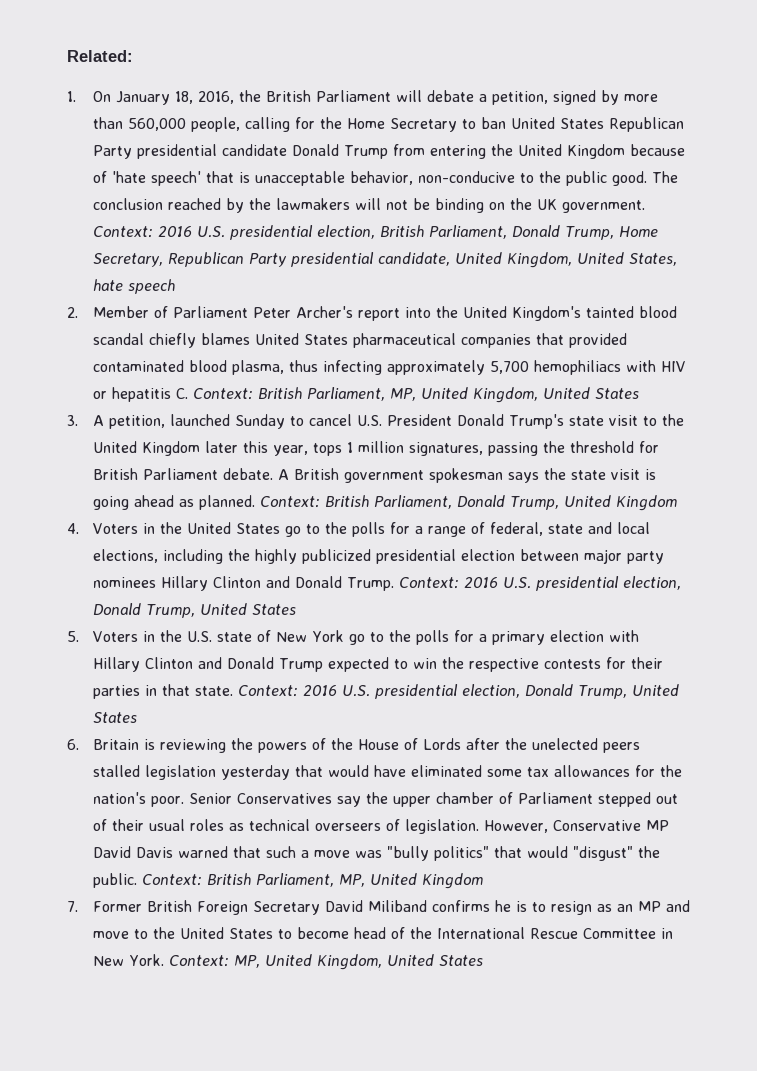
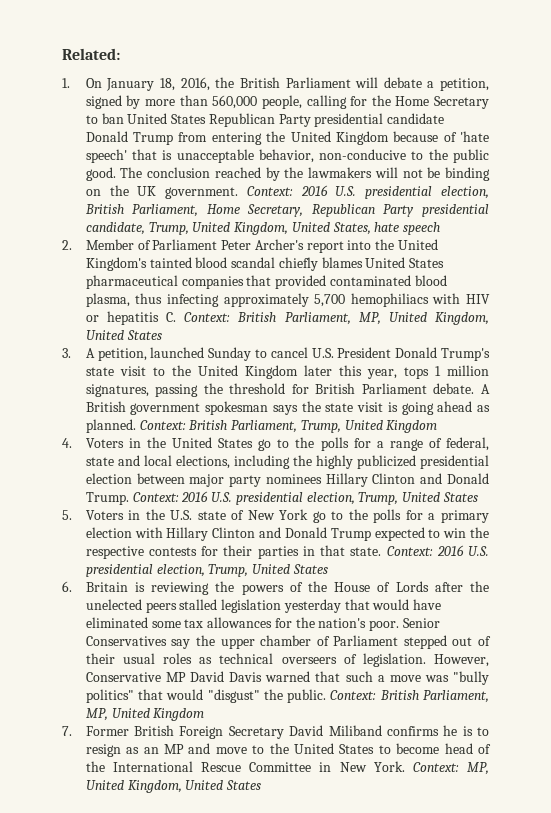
[511,225,614,240] Donald Trump, -> (199, 210) none
(450, 259) none -> [148,222,189,235] Trump,
[456,495,505,507] Donald -> (298, 426) none
[92,603,141,615] Donald -> (355, 498) none
[524,684,573,696] Donald -> (205, 570) none

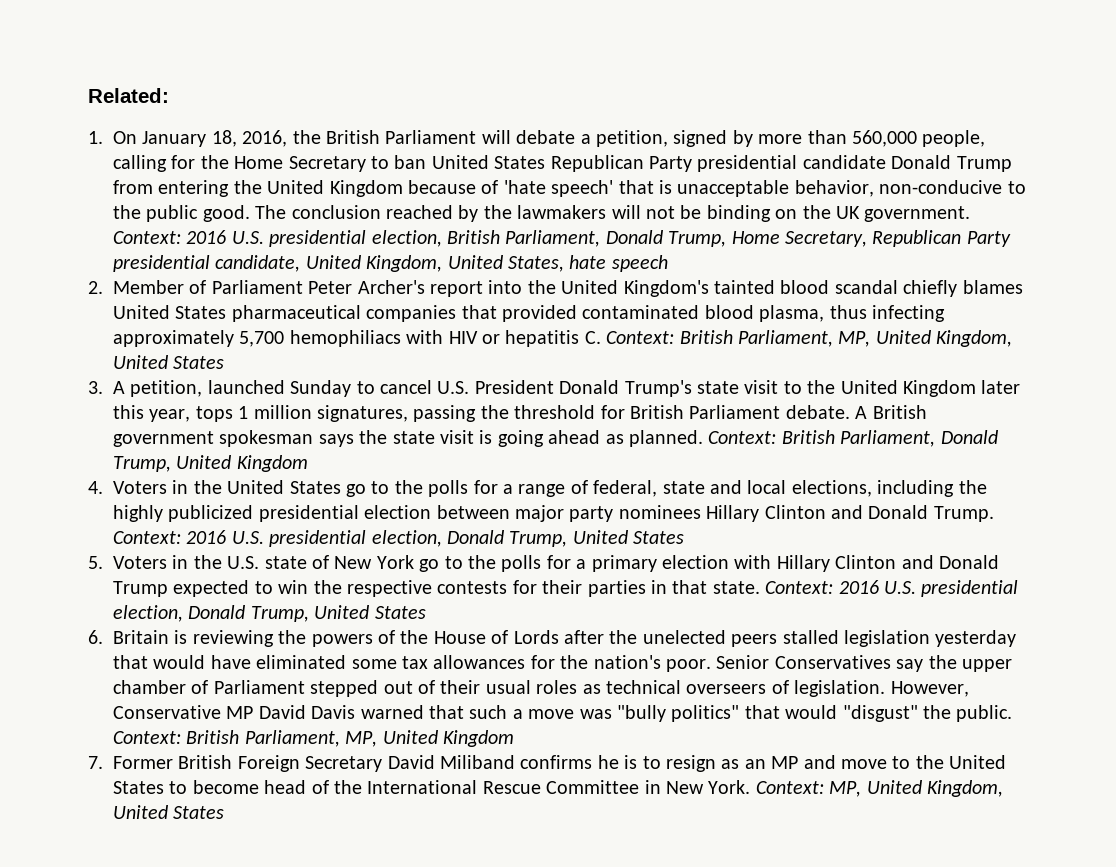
(199, 210) none -> [605,230,727,247] Donald Trump,
[148,222,189,235] Trump, -> (301, 263) none
(298, 426) none -> [940,430,998,444] Donald
(355, 498) none -> [447,530,504,544] Donald
(205, 570) none -> [188,605,246,619] Donald

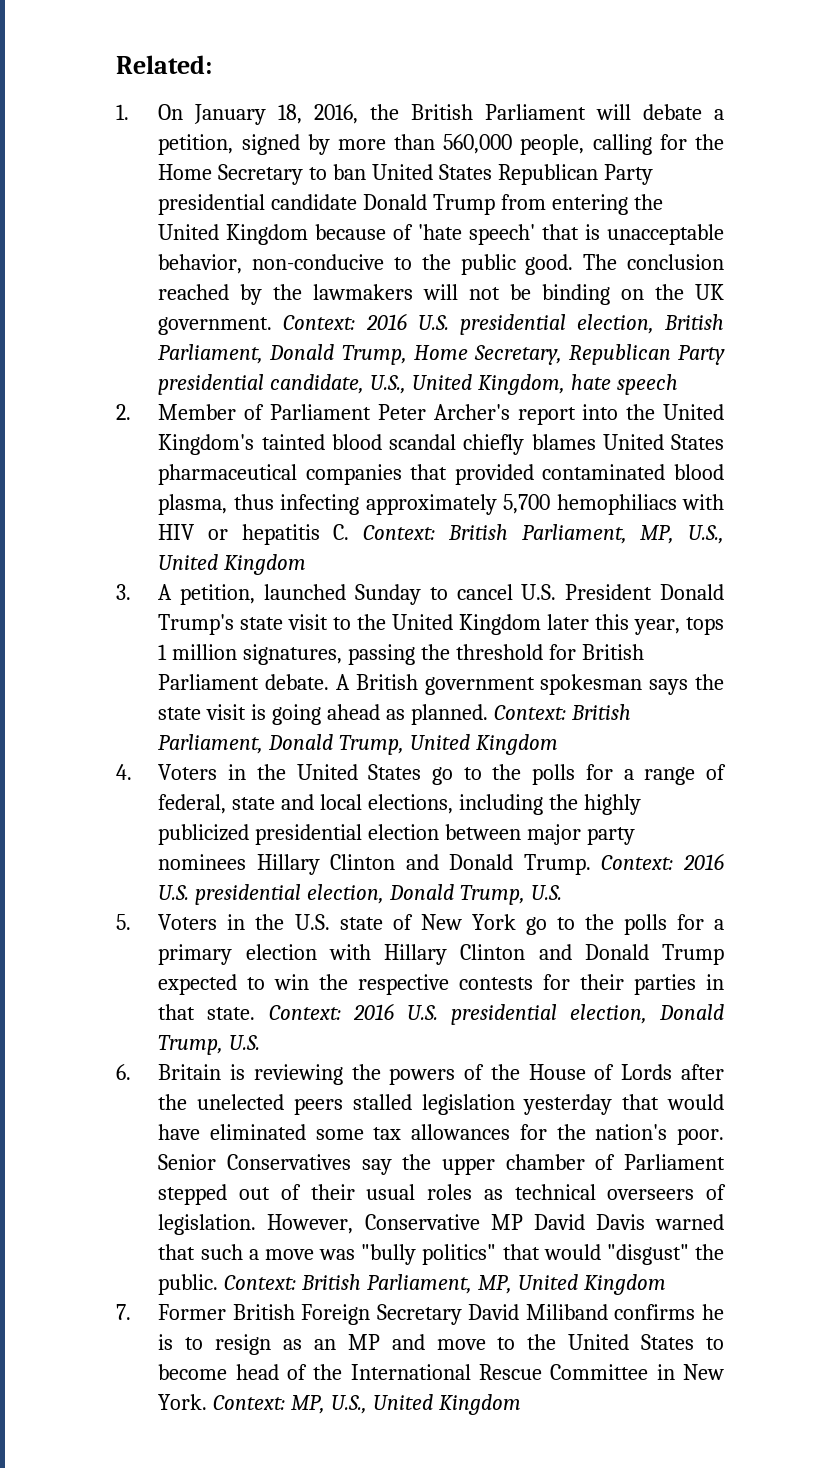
[305,255,564,272] United Kingdom, United States, -> [370,374,566,395] U.S., United Kingdom,
[875,330,1013,347] [113,355,225,369] United Kingdom, United States -> [688,525,724,544] [158,554,307,575] U.S., United Kingdom
[572,530,685,544] United States -> [531,885,563,900] U.S.
[314,605,426,619] United States -> [229,1035,261,1050] U.S.
[866,780,1003,797] [113,805,225,819] United Kingdom, United States -> [331,1394,522,1415] U.S., United Kingdom

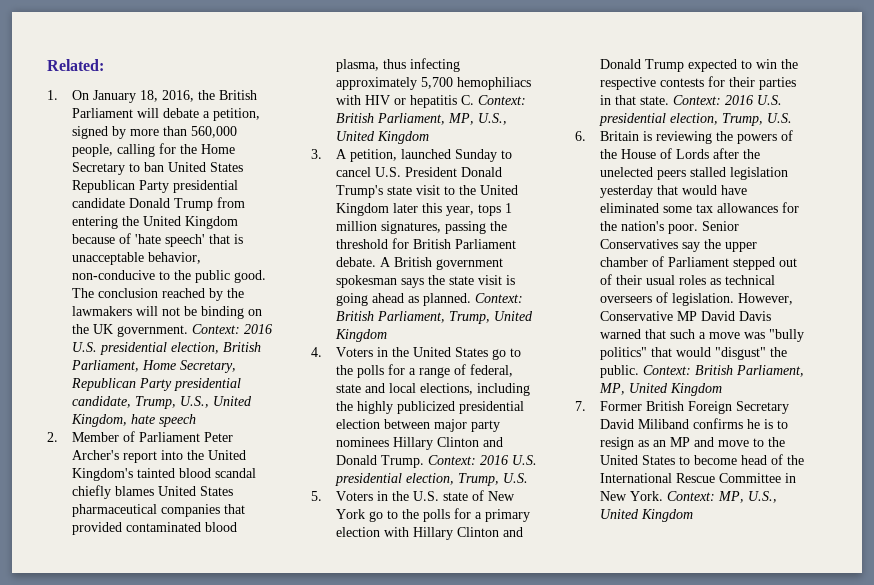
[269,344,407,365] Donald Trump, -> (140, 366) none
(365, 384) none -> [135,396,177,409] Trump,
[268,734,334,750] Donald -> (446, 317) none
[389,884,455,900] Donald -> (455, 479) none
[659,1004,725,1020] Donald -> (719, 119) none

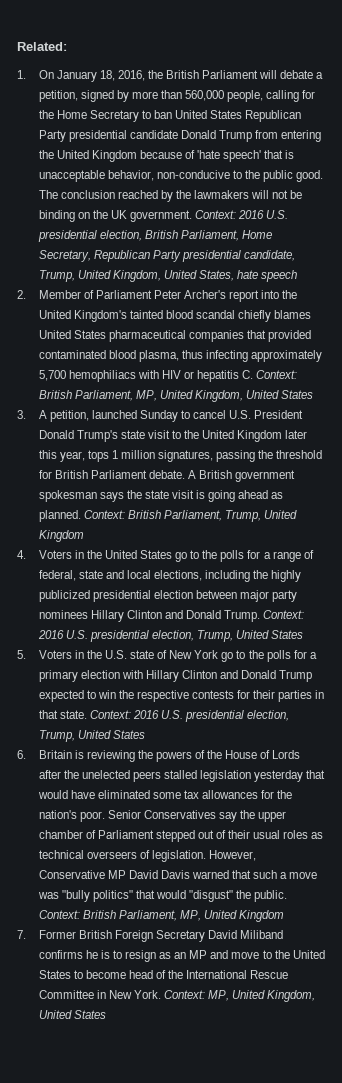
[180,396,253,408] [71,414,128,427] U.S., United Kingdom, -> [77,270,234,282] United Kingdom, United States,
[478,113,508,125] [336,131,430,144] U.S., United Kingdom -> [159,390,314,402] United Kingdom, United States
[503,473,529,483] U.S. -> [236,630,304,639] United States
[767,113,793,123] U.S. -> [77,730,145,739] United States
[748,491,778,503] [600,509,694,522] U.S., United Kingdom -> [232,990,316,1002] [38,1010,106,1019] United Kingdom, United States

